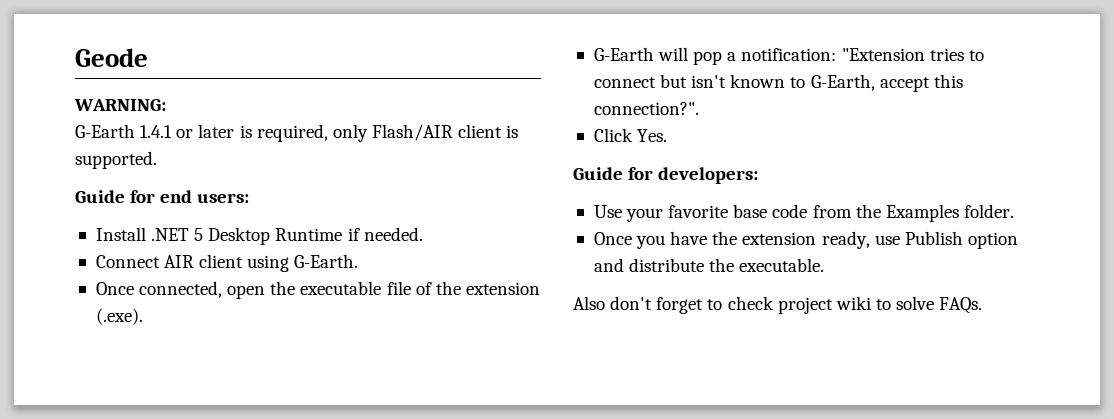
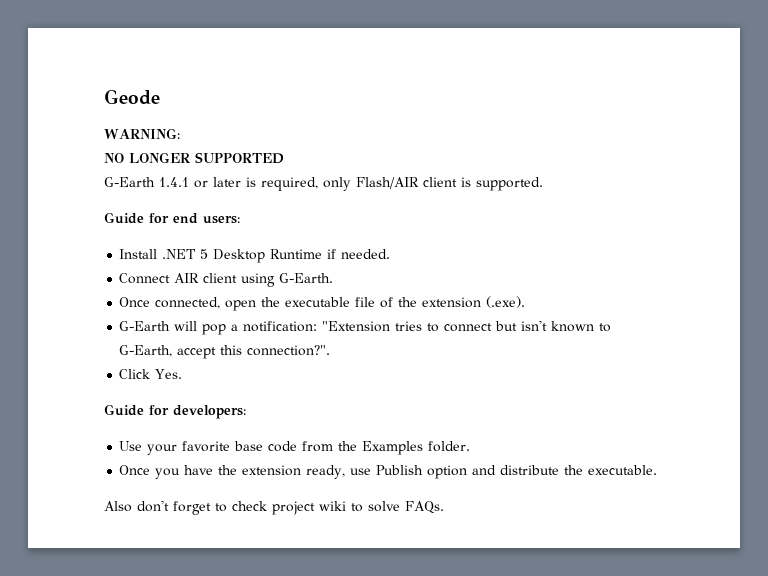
(166, 105) none -> [104,152,284,164] // NO LONGER SUPPORTED

